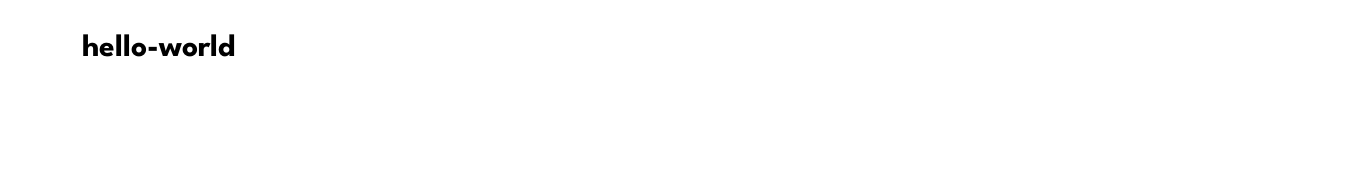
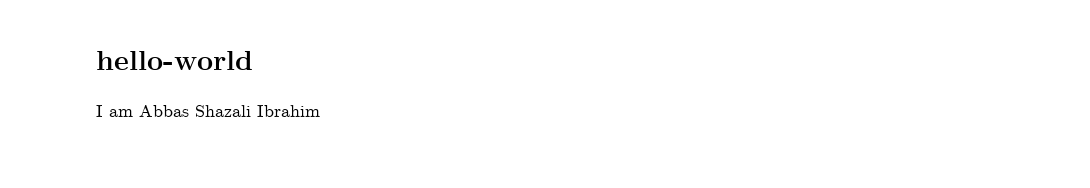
(236, 45) none -> [96,105,320,117] // I am Abbas Shazali Ibrahim

